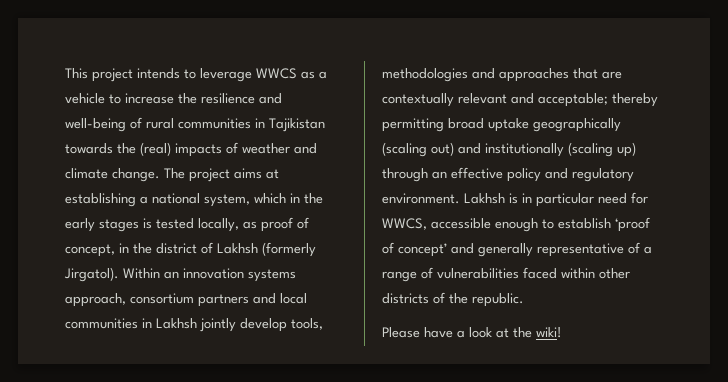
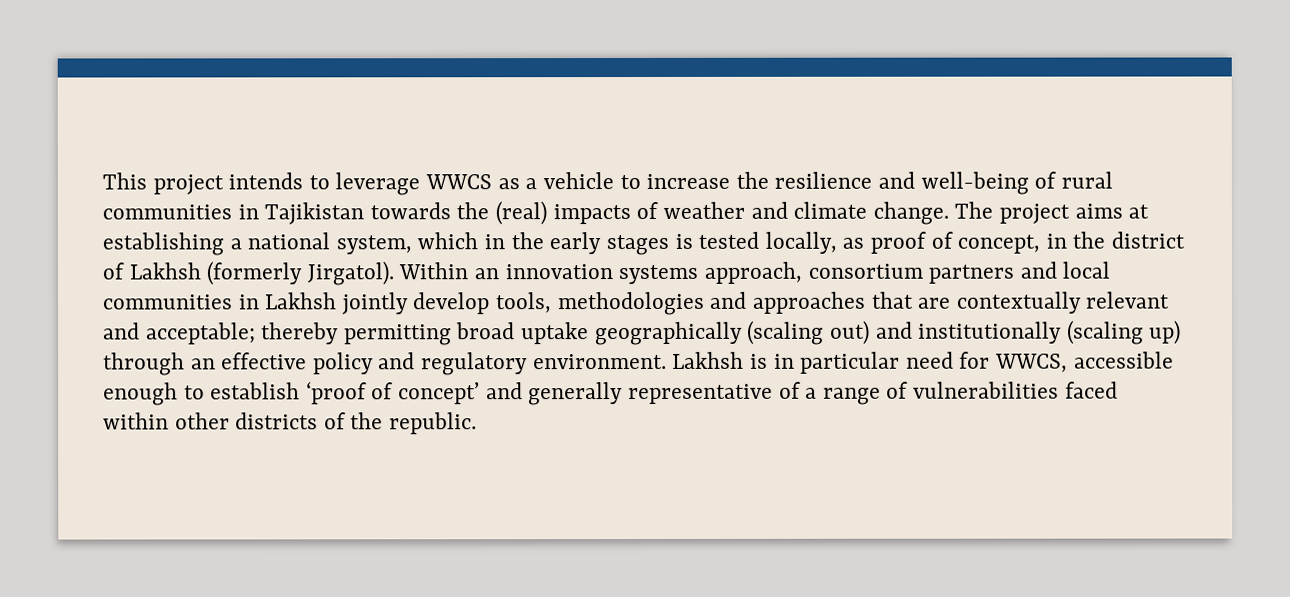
[382,327,562,338] // Please have a look at the wiki! -> (478, 423) none

